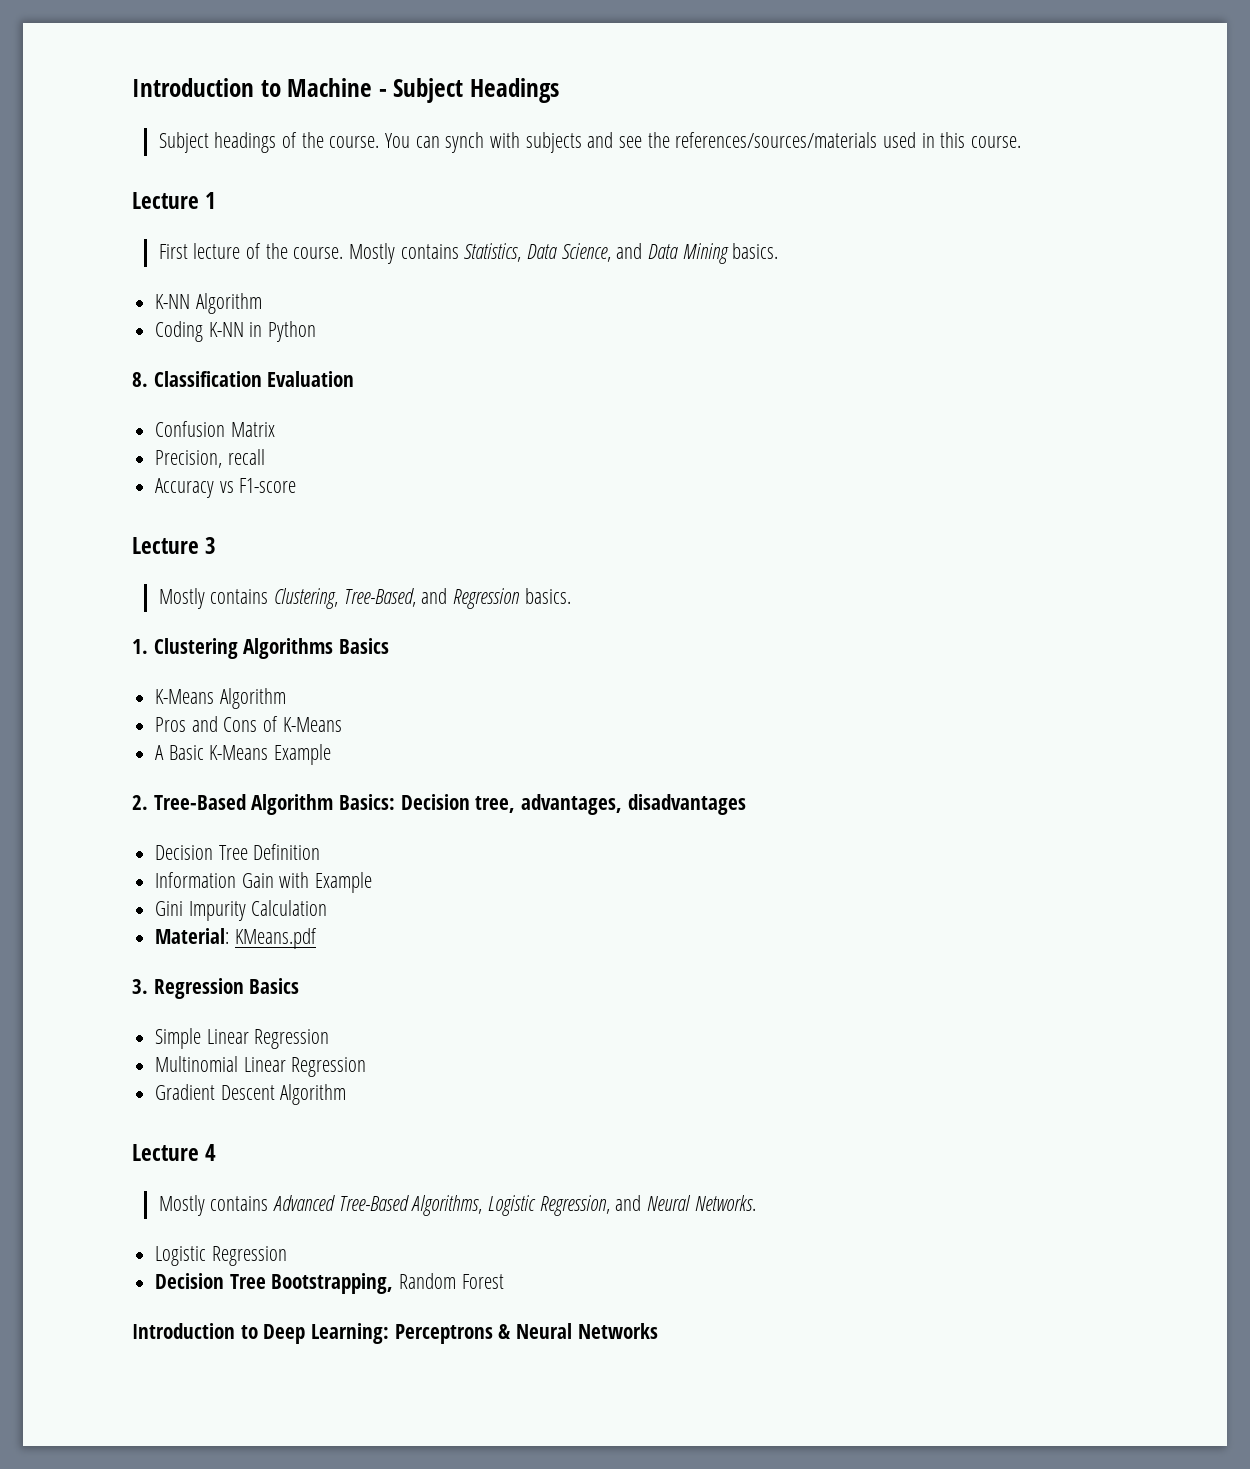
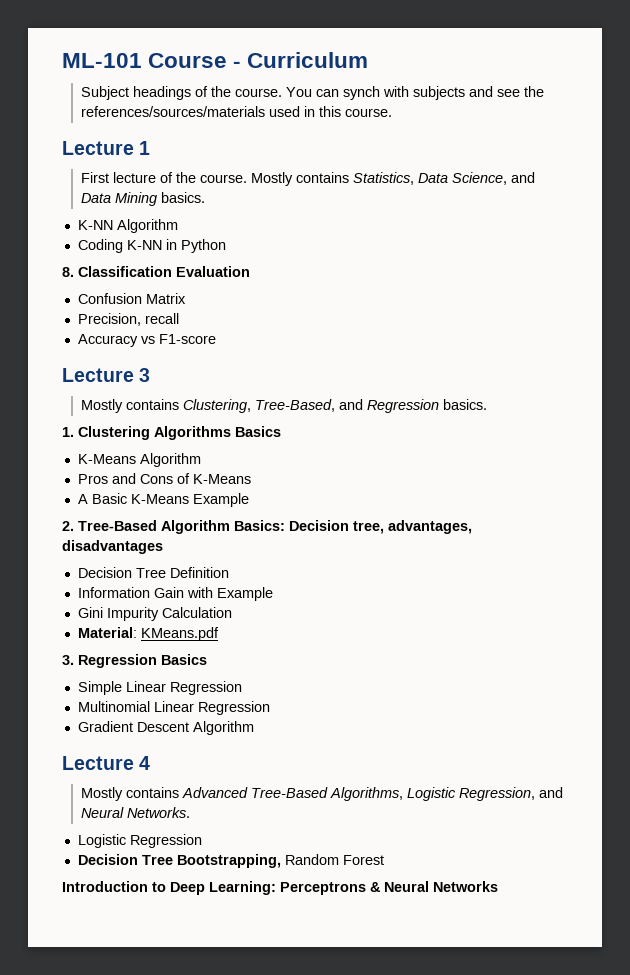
[132,78,560,103] Introduction to Machine - Subject Headings -> [62,52,369,68] ML-101 Course - Curriculum

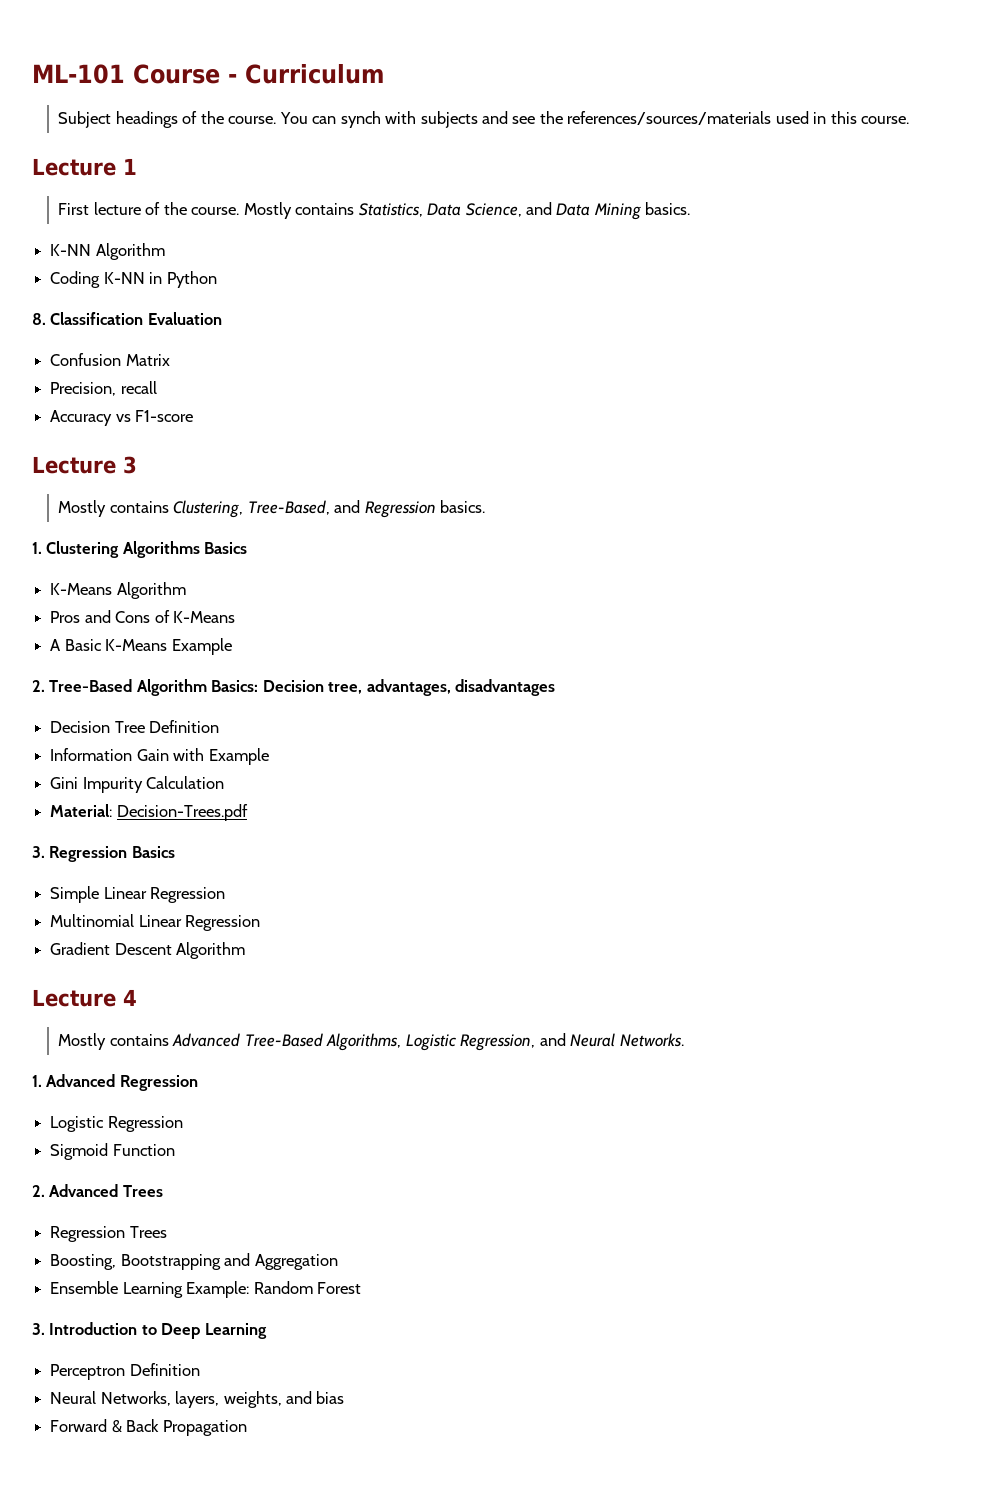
[140,627,219,641] KMeans.pdf -> [116,804,248,821] Decision-Trees.pdf
(191, 812) none -> [32,1074,198,1091] // 1. Advanced Regression
[77,854,281,868] Decision Tree Bootstrapping, -> [50,1143,175,1160] [32,1184,163,1197] [50,1226,167,1242] [50,1253,338,1270] [50,1281,250,1298] Sigmoid Function // 2. Advanced Trees // Regression Trees // Boosting, Bootstrapping and Aggregation // Ensemble Learning Example:
(384, 860) none -> [32,1323,45,1335] 3.
[209,881,498,895] Learning: Perceptrons & Neural Networks -> [204,1323,267,1339] [50,1363,200,1380] [50,1391,345,1408] [50,1419,247,1436] Learning // Perceptron Definition // Neural Networks, layers, weights, and bias // Forward & Back Propagation

